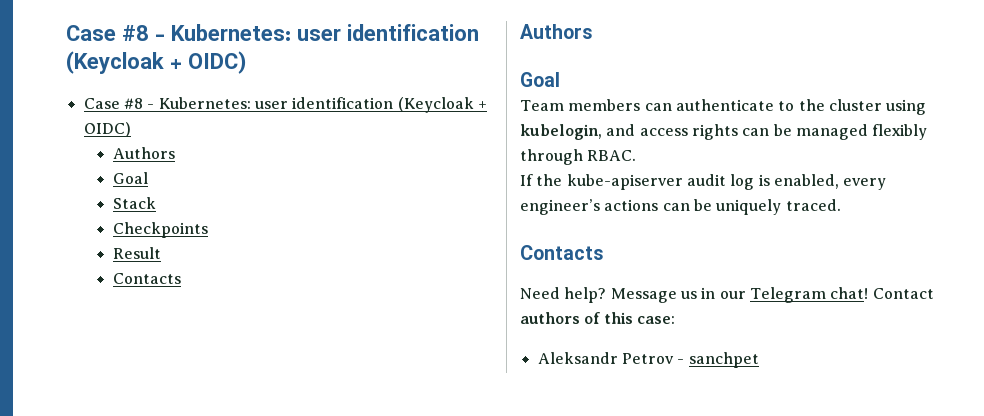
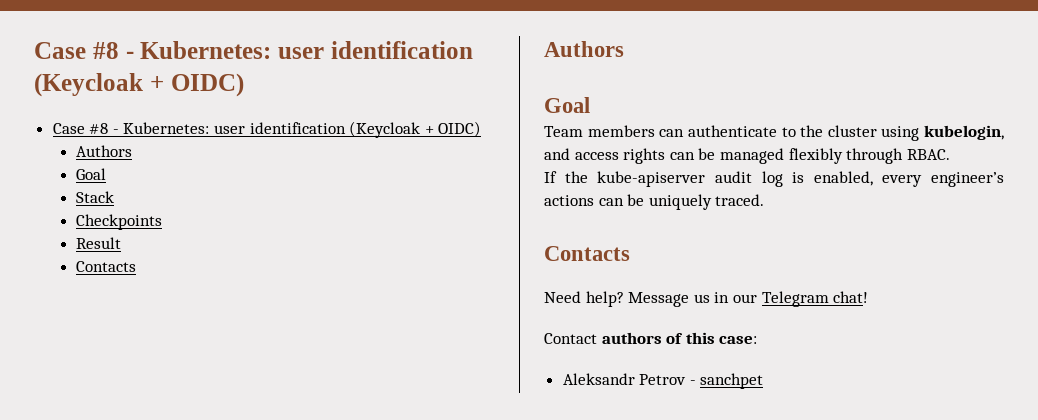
(869, 293) none -> (869, 297) //

